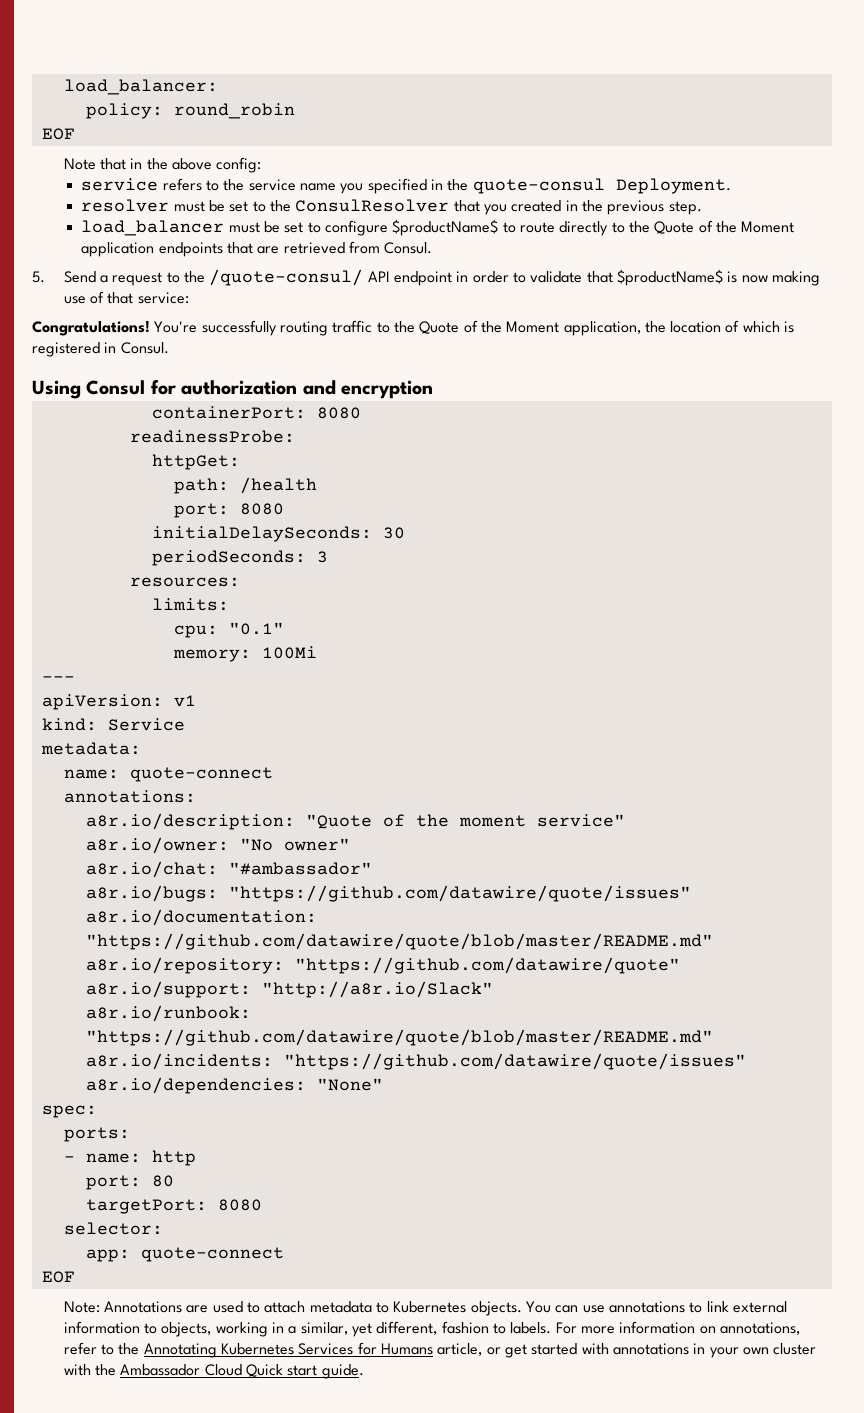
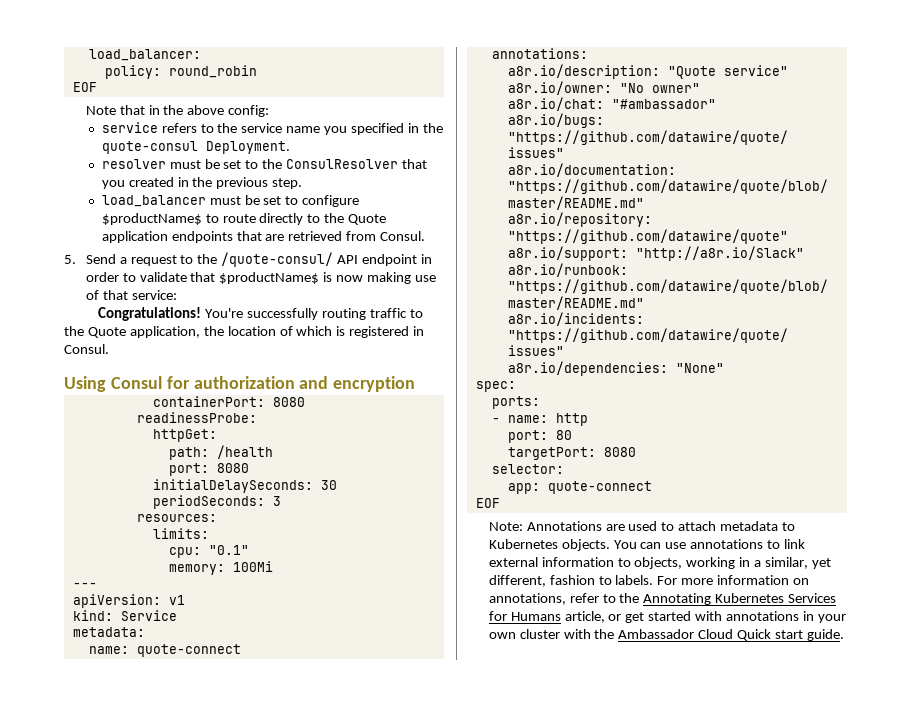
[698,220,795,233] of the Moment -> (387, 219) none
[463,320,560,333] of the Moment -> (126, 332) none
[382,814,526,827] of the moment -> (716, 72) none

